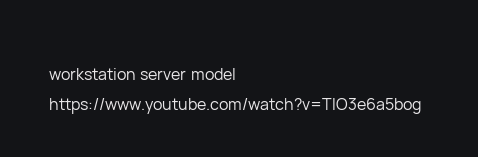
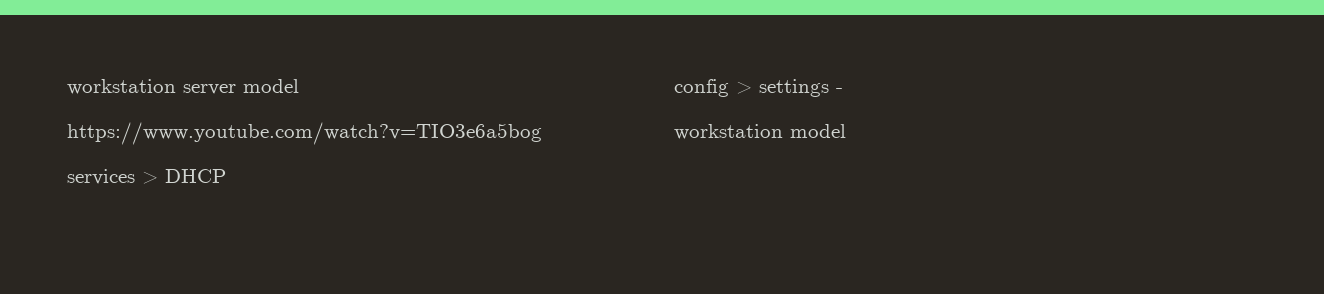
(421, 106) none -> [67,169,226,185] [674,79,843,97] [674,124,846,140] // services > DHCP // config > settings - // workstation model

